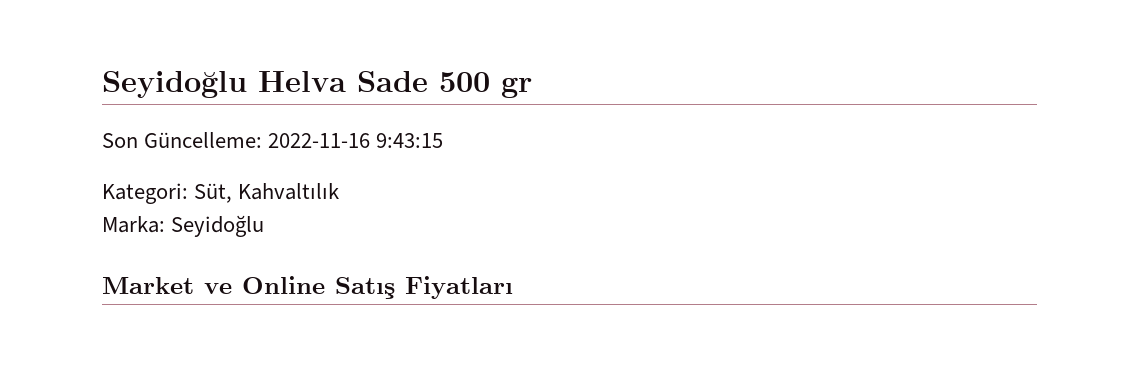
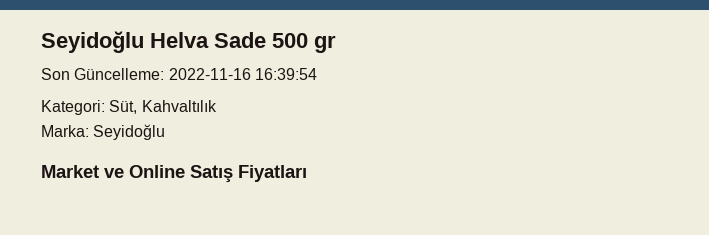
[376,133,444,148] 9:43:15 -> [254,68,317,80] 16:39:54

